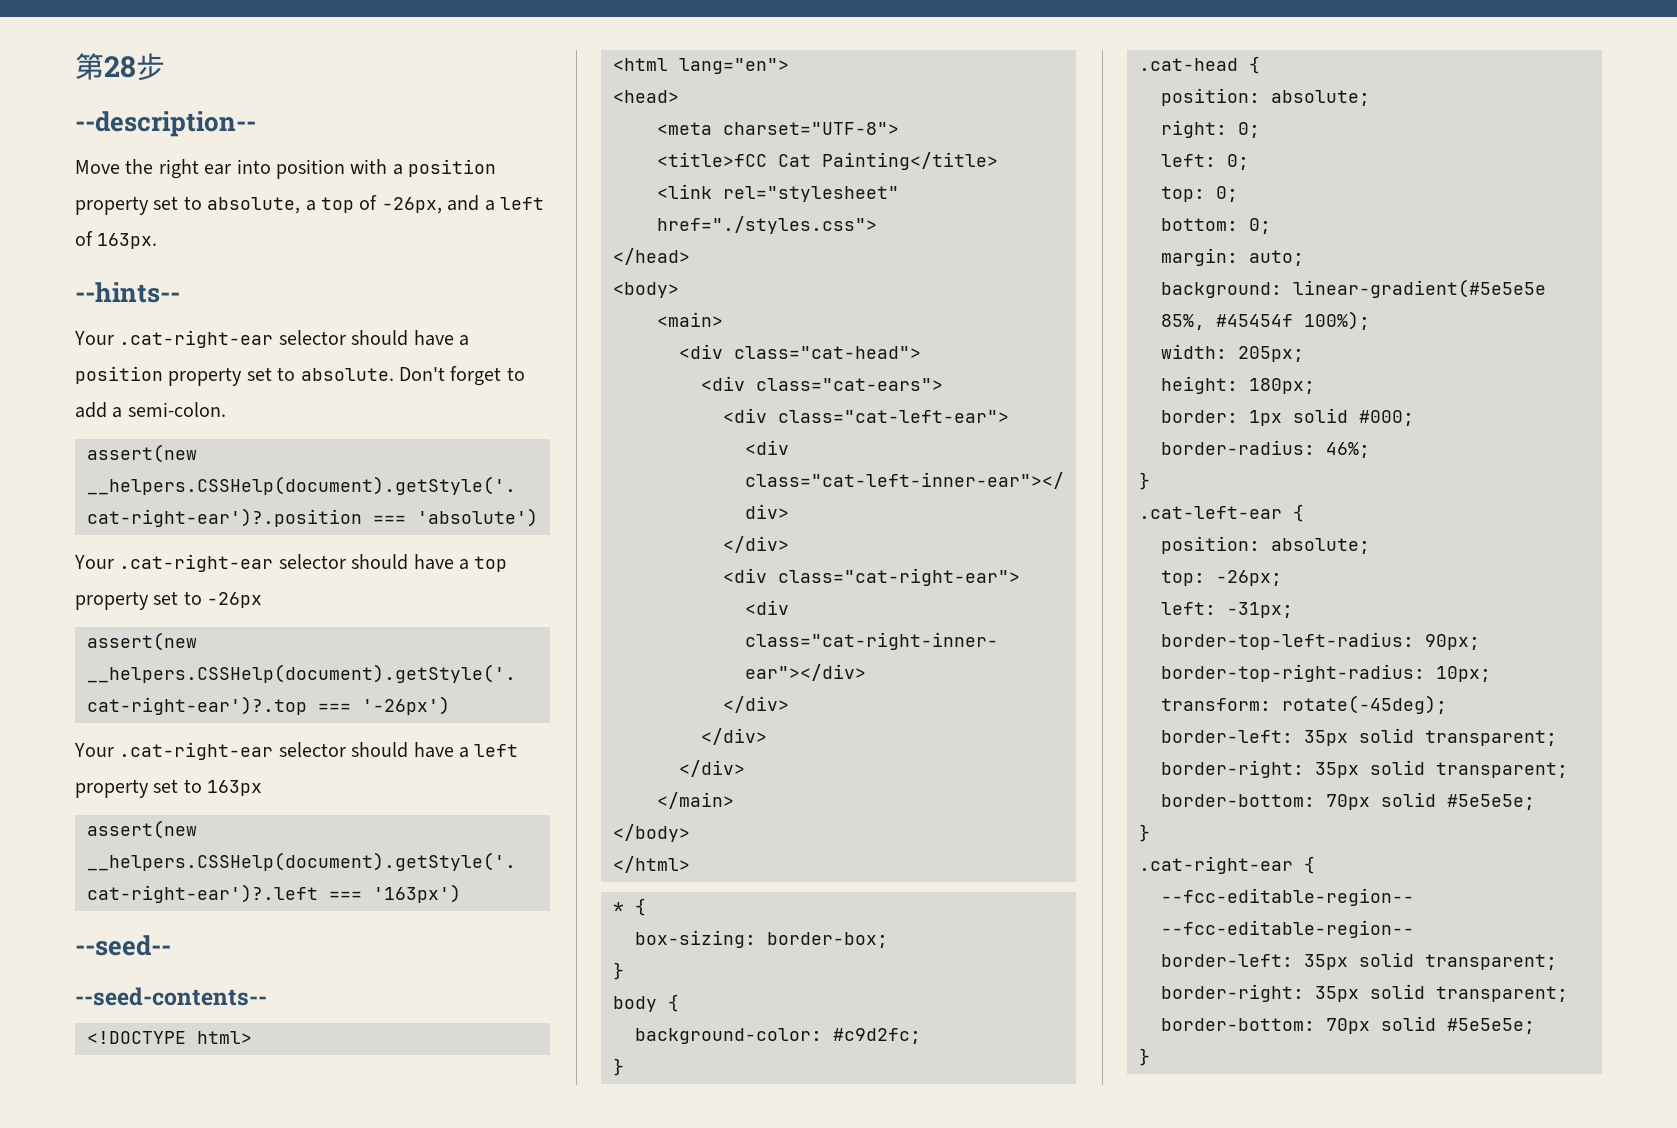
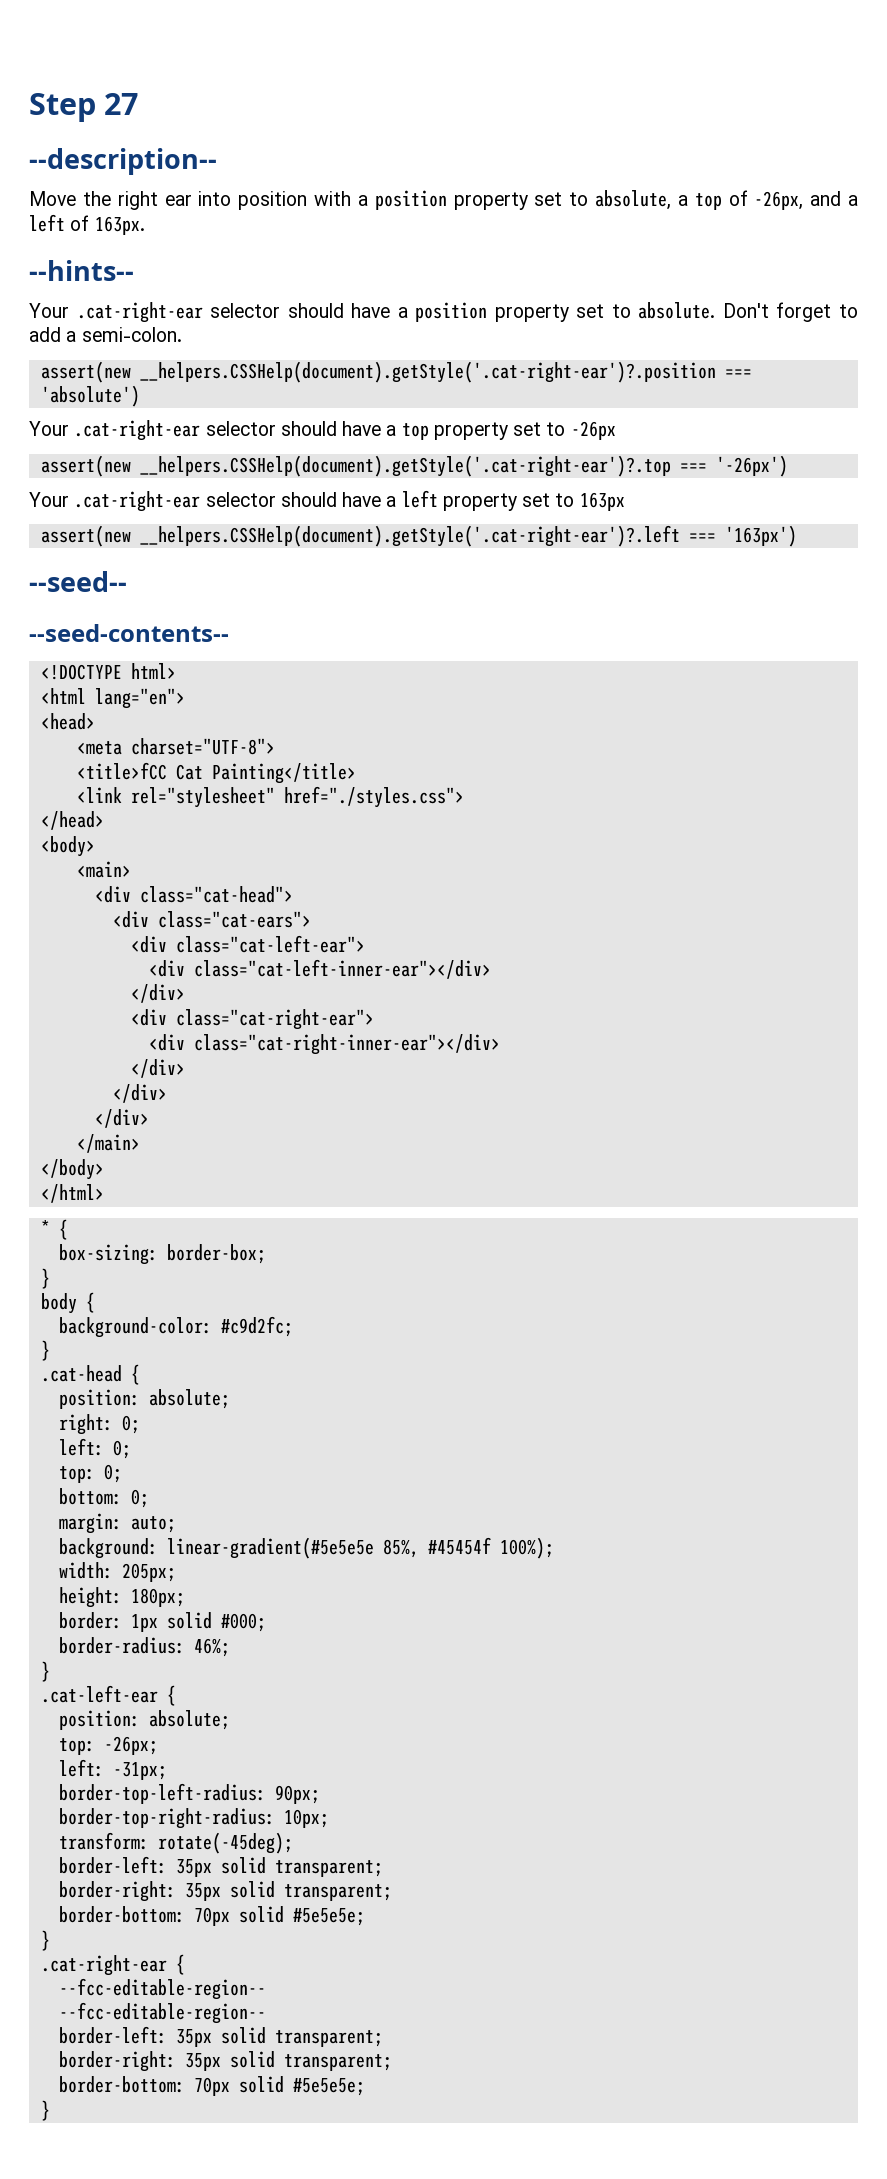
[75,53,165,81] 第28步 -> [29,93,139,122] Step 27

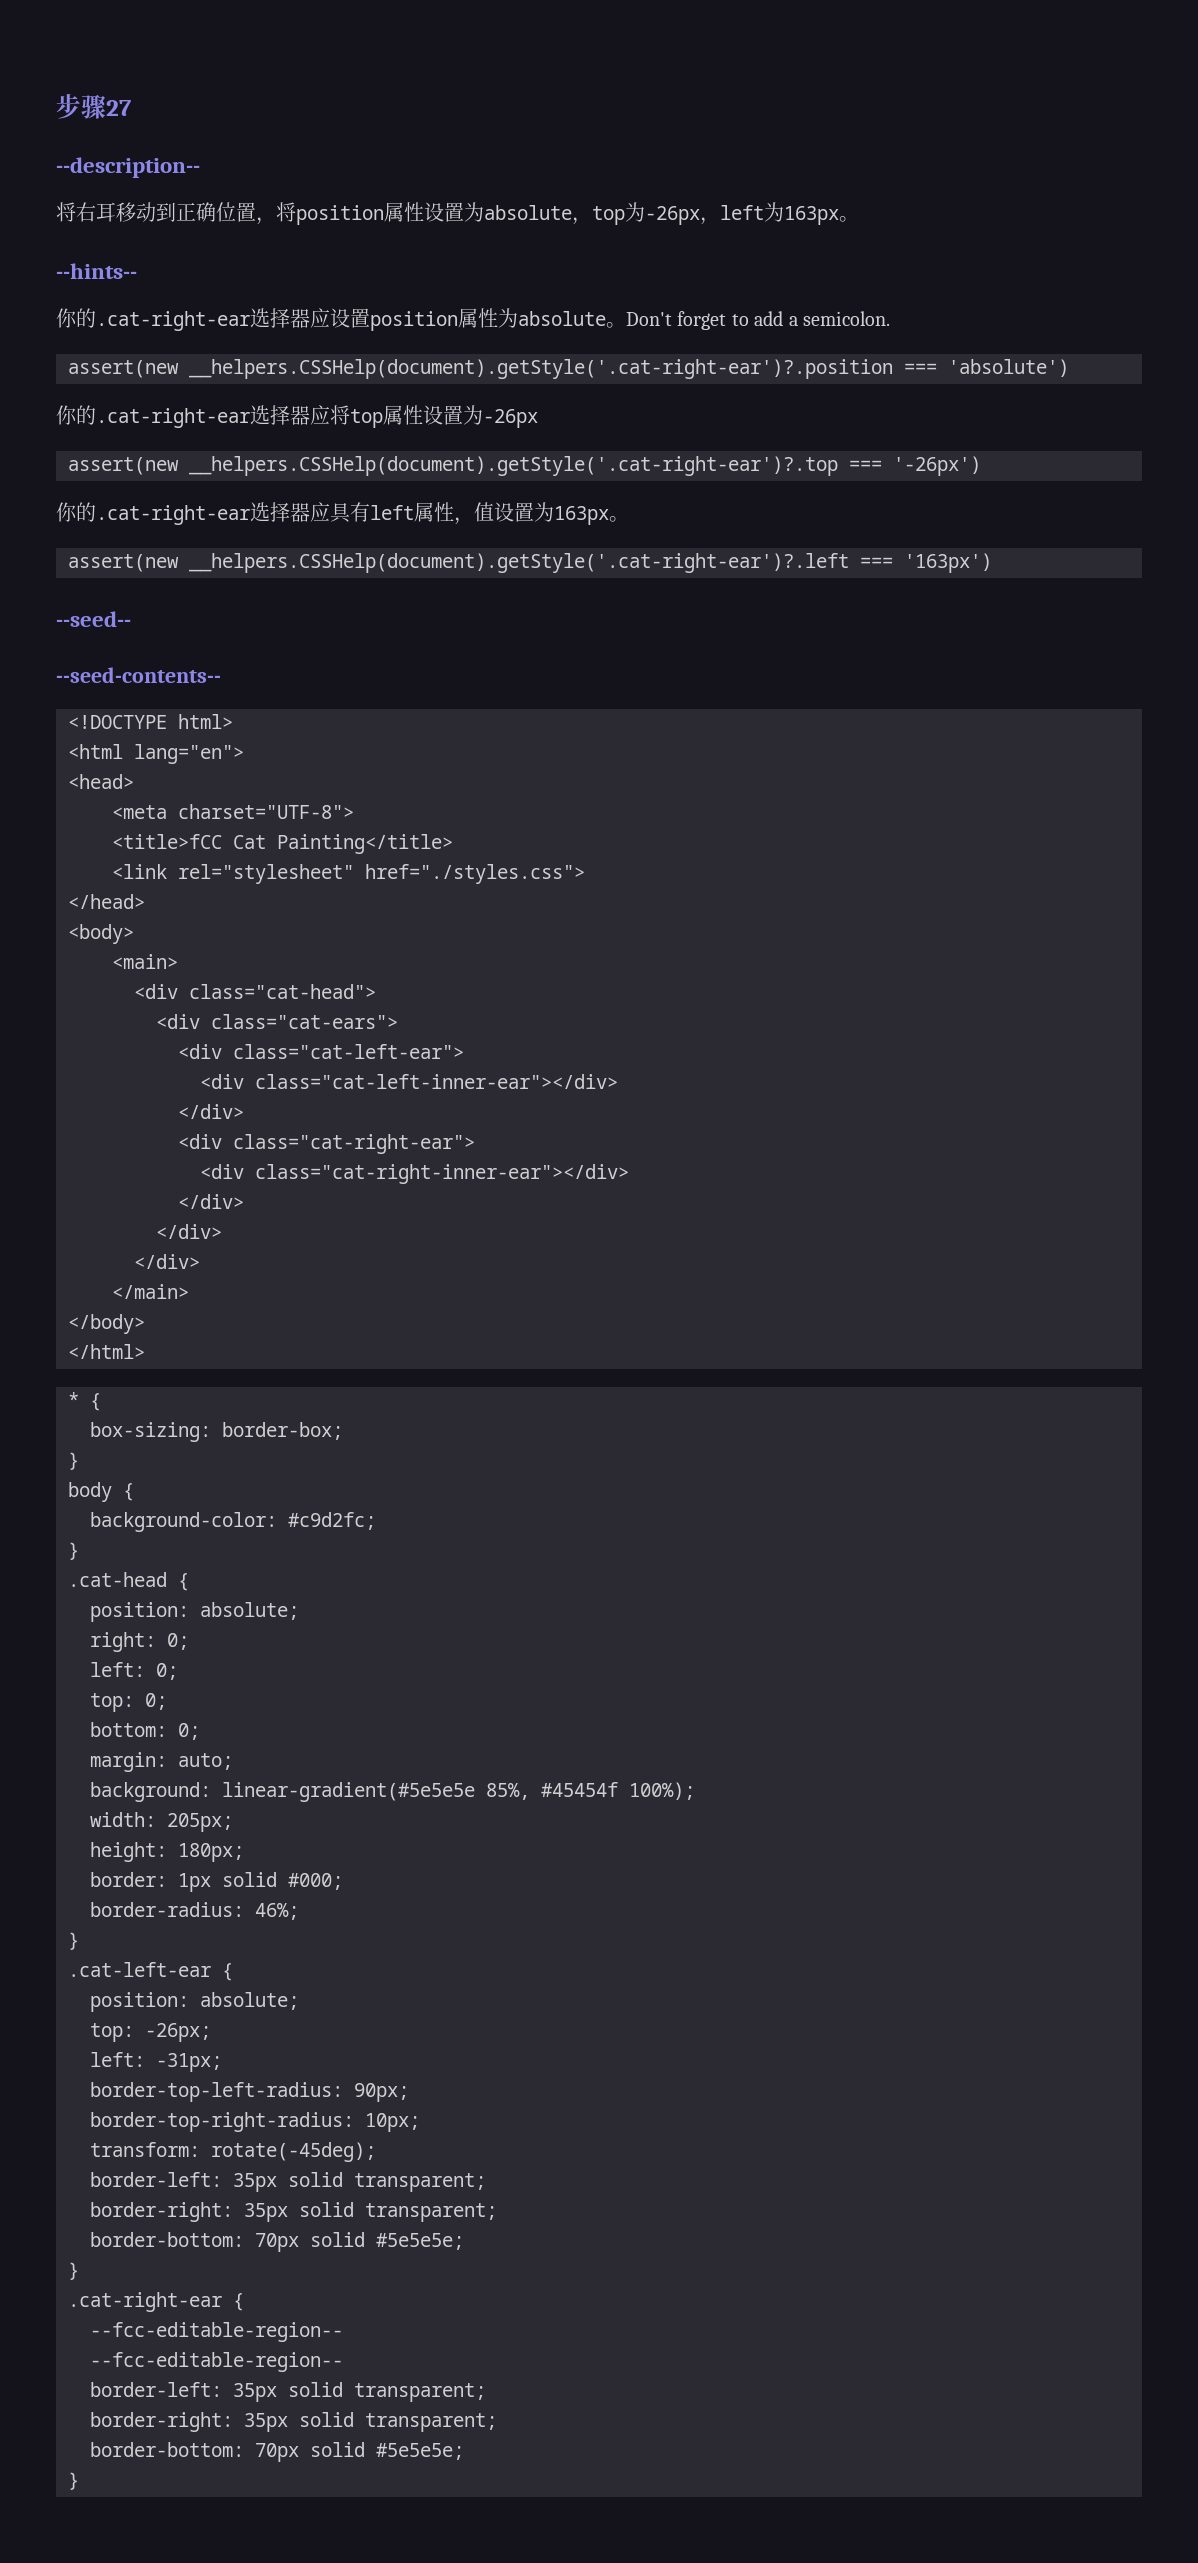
[29,93,96,122] Step -> [56,94,106,119] 步骤
[29,190,859,210] [29,214,145,235] [29,260,134,281] [29,302,716,323] Move the right ear into position with a position property set to absolute, a top of -26px, and a left of 163px. // --hints-- // Your .cat-right-ear selector should have a position property set to absolute. -> [56,202,859,225] [56,263,137,279] [56,308,626,331] 将右耳移动到正确位置，将position属性设置为absolute，top为-26px，left为163px。 // --hints-- // 你的.cat-right-ear选择器应设置position属性为absolute。
[81,327,182,342] semi-colon. -> [802,311,890,326] semicolon.
[29,420,566,441] Your .cat-right-ear selector should have a top property set to -> [56,405,483,428] 你的.cat-right-ear选择器应将top属性设置为
[29,490,625,512] Your .cat-right-ear selector should have a left property set to 163px -> [56,502,629,525] 你的.cat-right-ear选择器应具有left属性，值设置为163px。

